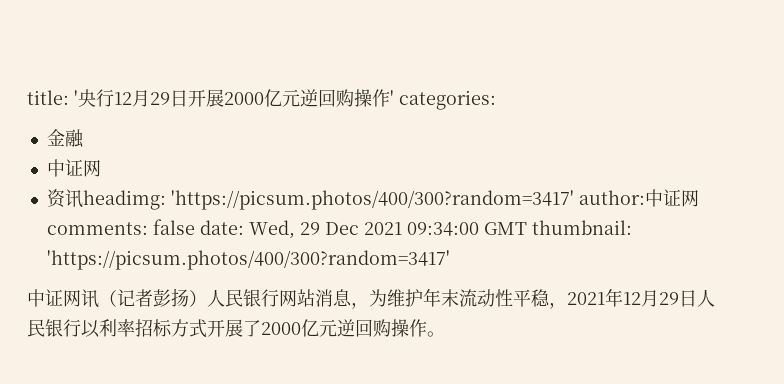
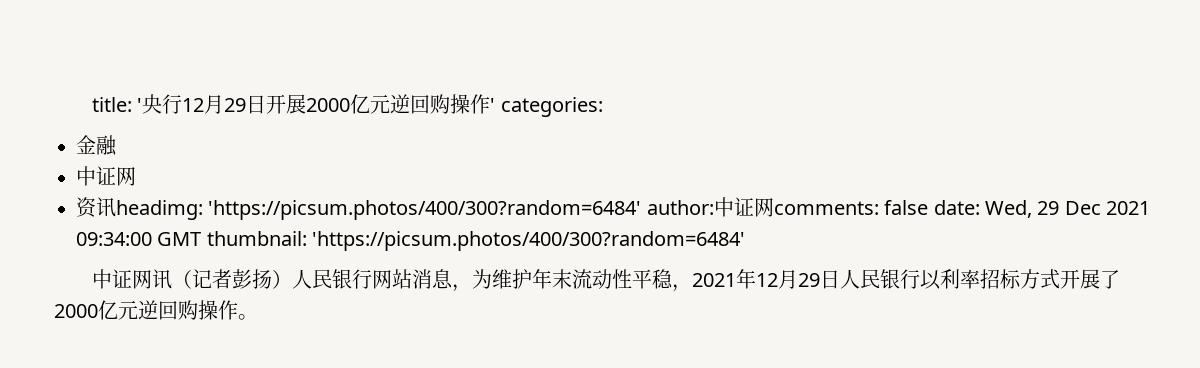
[170,190,574,210] 'https://picsum.photos/400/300?random=3417' -> [208,200,642,220] 'https://picsum.photos/400/300?random=6484'
[46,250,450,270] 'https://picsum.photos/400/300?random=3417' -> [312,231,746,251] 'https://picsum.photos/400/300?random=6484'

